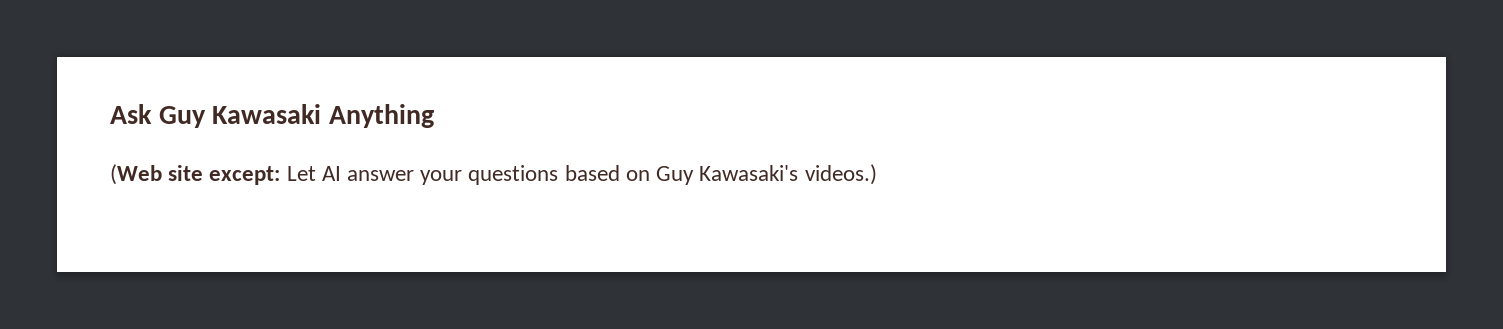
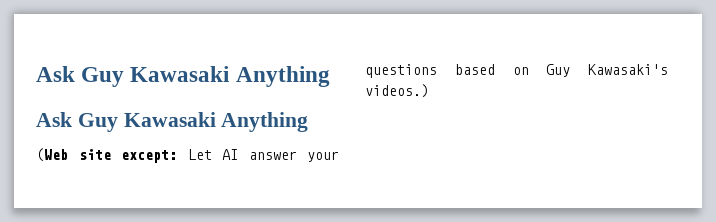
[110,104,434,128] Ask Guy Kawasaki Anything -> [36,66,330,87] [36,112,309,132] Ask Guy Kawasaki Anything // Ask Guy Kawasaki Anything

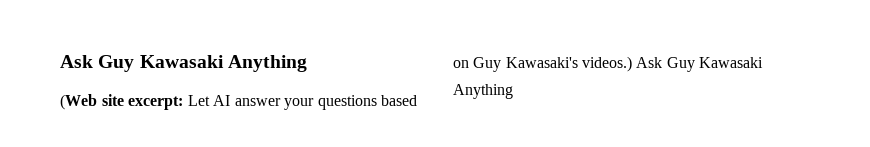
[36,66,330,87] [36,112,309,132] Ask Guy Kawasaki Anything // Ask Guy Kawasaki Anything -> [60,55,307,72] Ask Guy Kawasaki Anything
[121,150,177,163] except: -> [128,96,183,110] excerpt:
(429, 91) none -> [636,57,763,72] [453,84,513,99] Ask Guy Kawasaki Anything

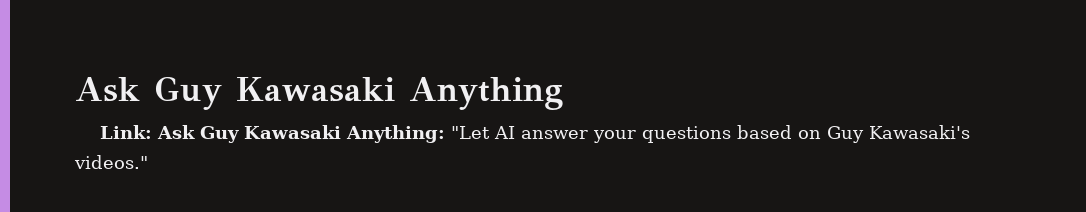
[60,94,210,110] (Web site excerpt: Let -> [100,125,491,143] Link: Ask Guy Kawasaki Anything: "Let
[581,56,763,72] [453,84,513,99] videos.) Ask Guy Kawasaki Anything -> [74,155,148,169] videos."

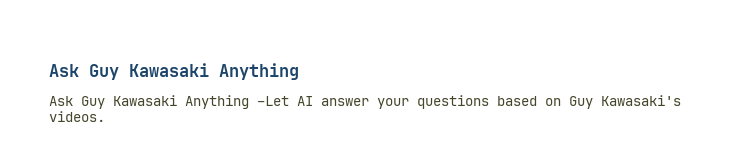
[100,125,491,143] Link: Ask Guy Kawasaki Anything: "Let -> [49,95,289,109] Ask Guy Kawasaki Anything –Let
[74,155,148,169] videos." -> [49,111,105,122] videos.

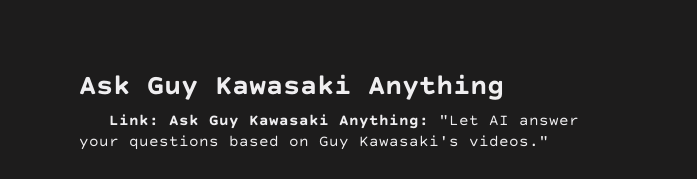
[49,95,289,109] Ask Guy Kawasaki Anything –Let -> [109,114,480,129] Link: Ask Guy Kawasaki Anything: "Let
[49,111,105,122] videos. -> [469,135,549,147] videos."

